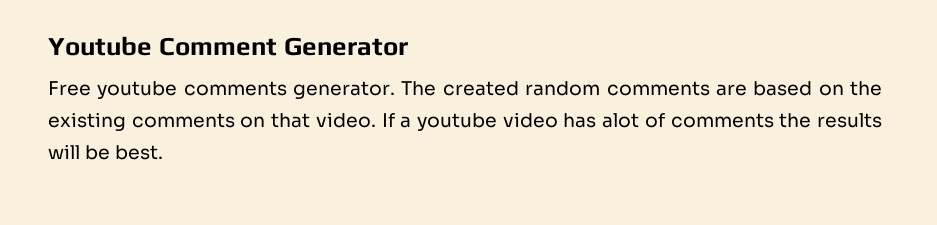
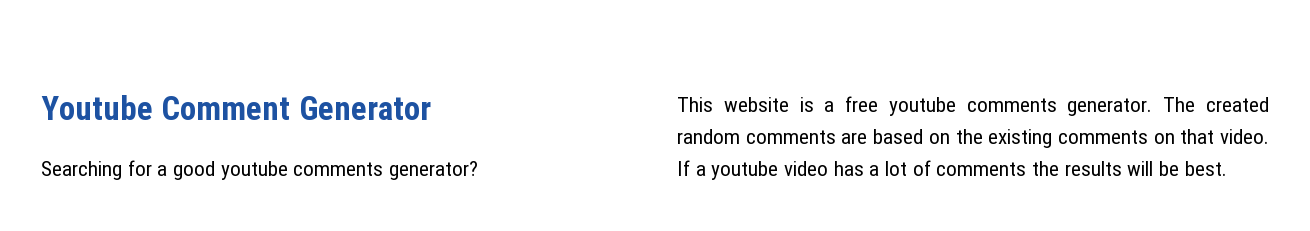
[48,81,91,96] Free -> [41,160,479,180] [677,96,879,112] Searching for a good youtube comments generator? // This website is a free
[602,113,640,128] alot -> [869,161,908,176] a lot

